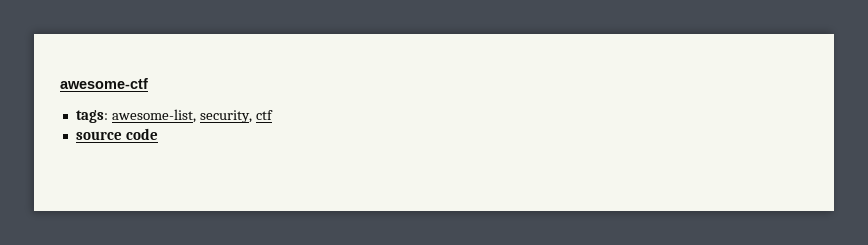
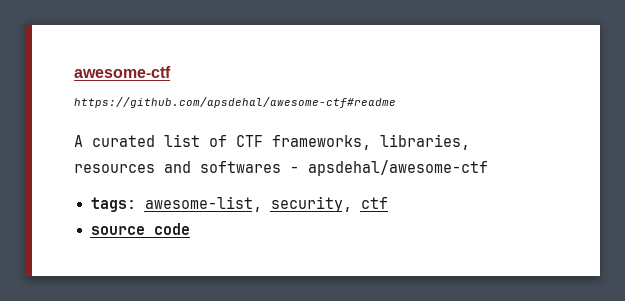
(148, 83) none -> [74,97,396,108] [74,134,470,150] [74,160,488,176] // https://github.com/apsdehal/awesome-ctf#readme // A curated list of CTF frameworks, libraries, resources and softwares - apsdehal/awesome-ctf

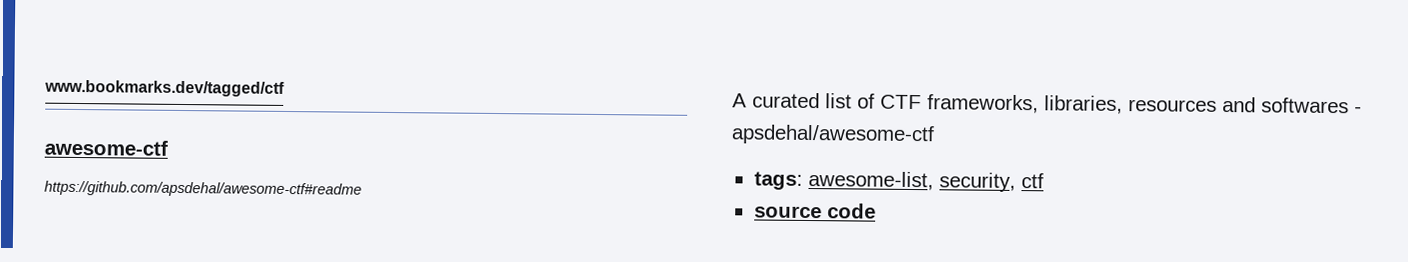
(74, 72) none -> [44,79,285,97] www.bookmarks.dev/tagged/ctf //

